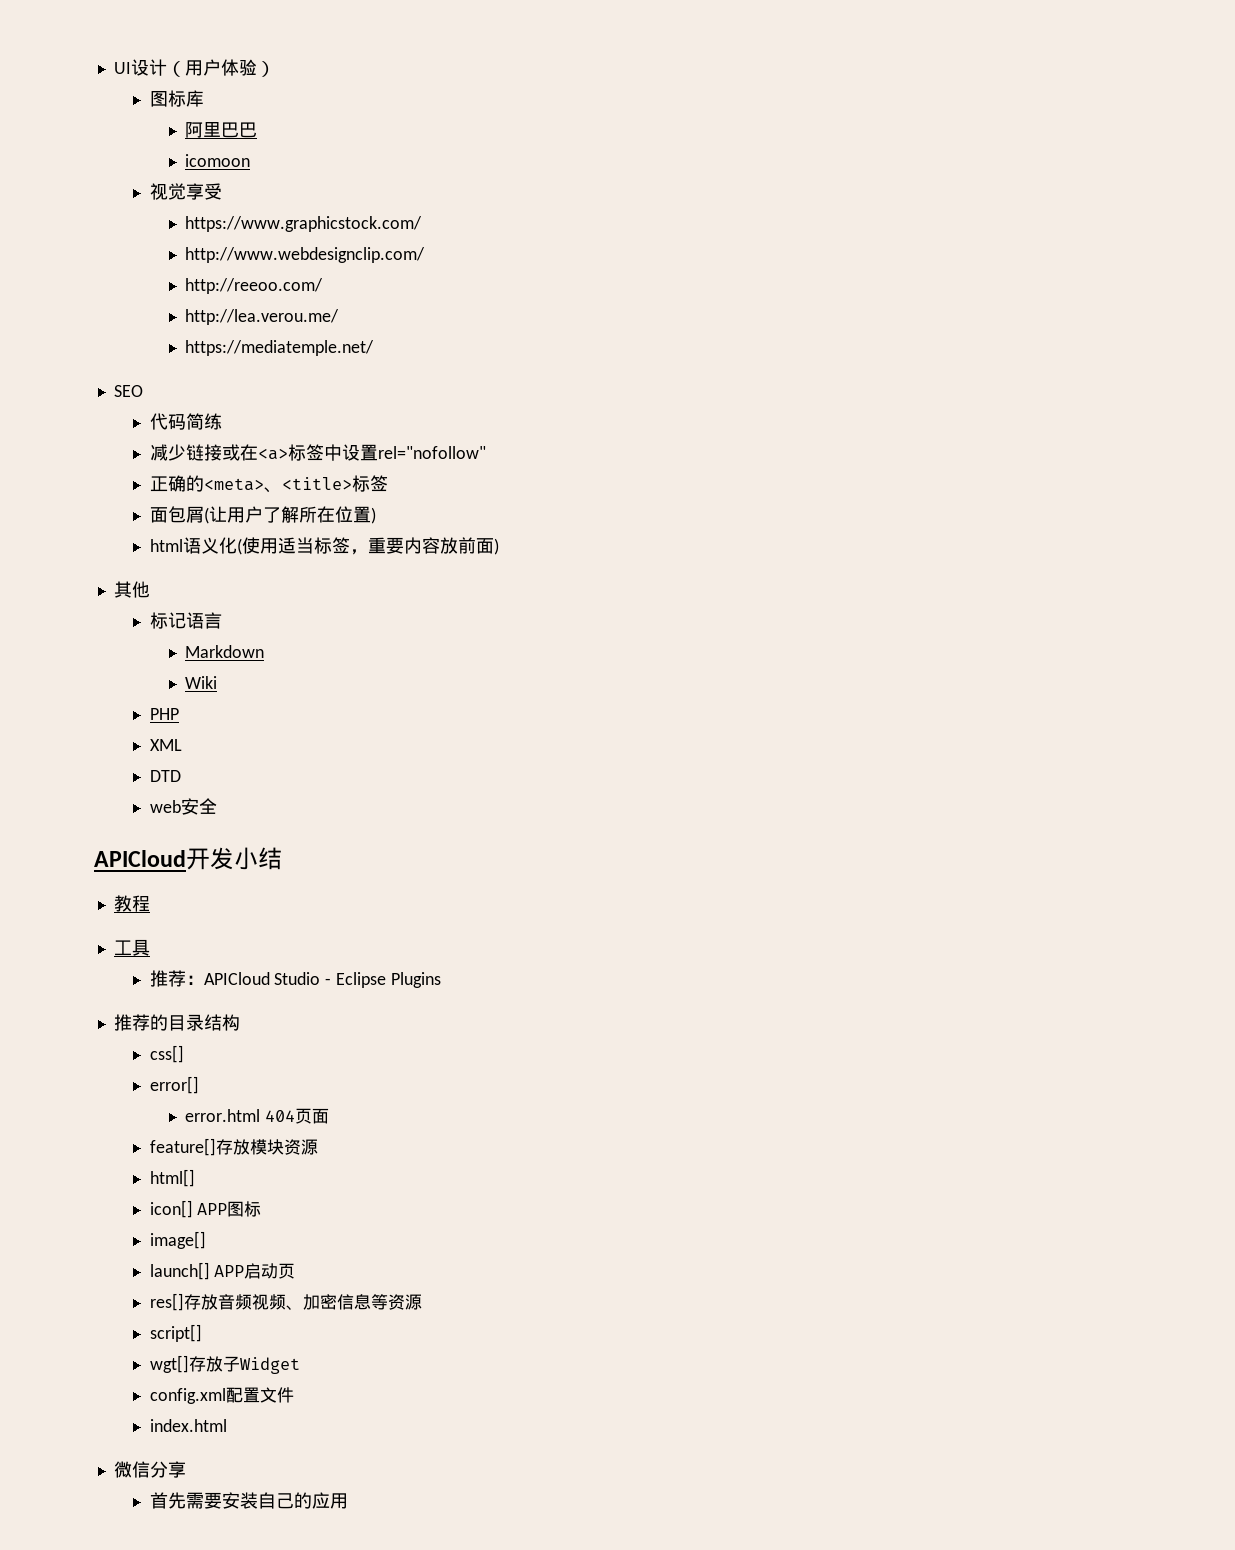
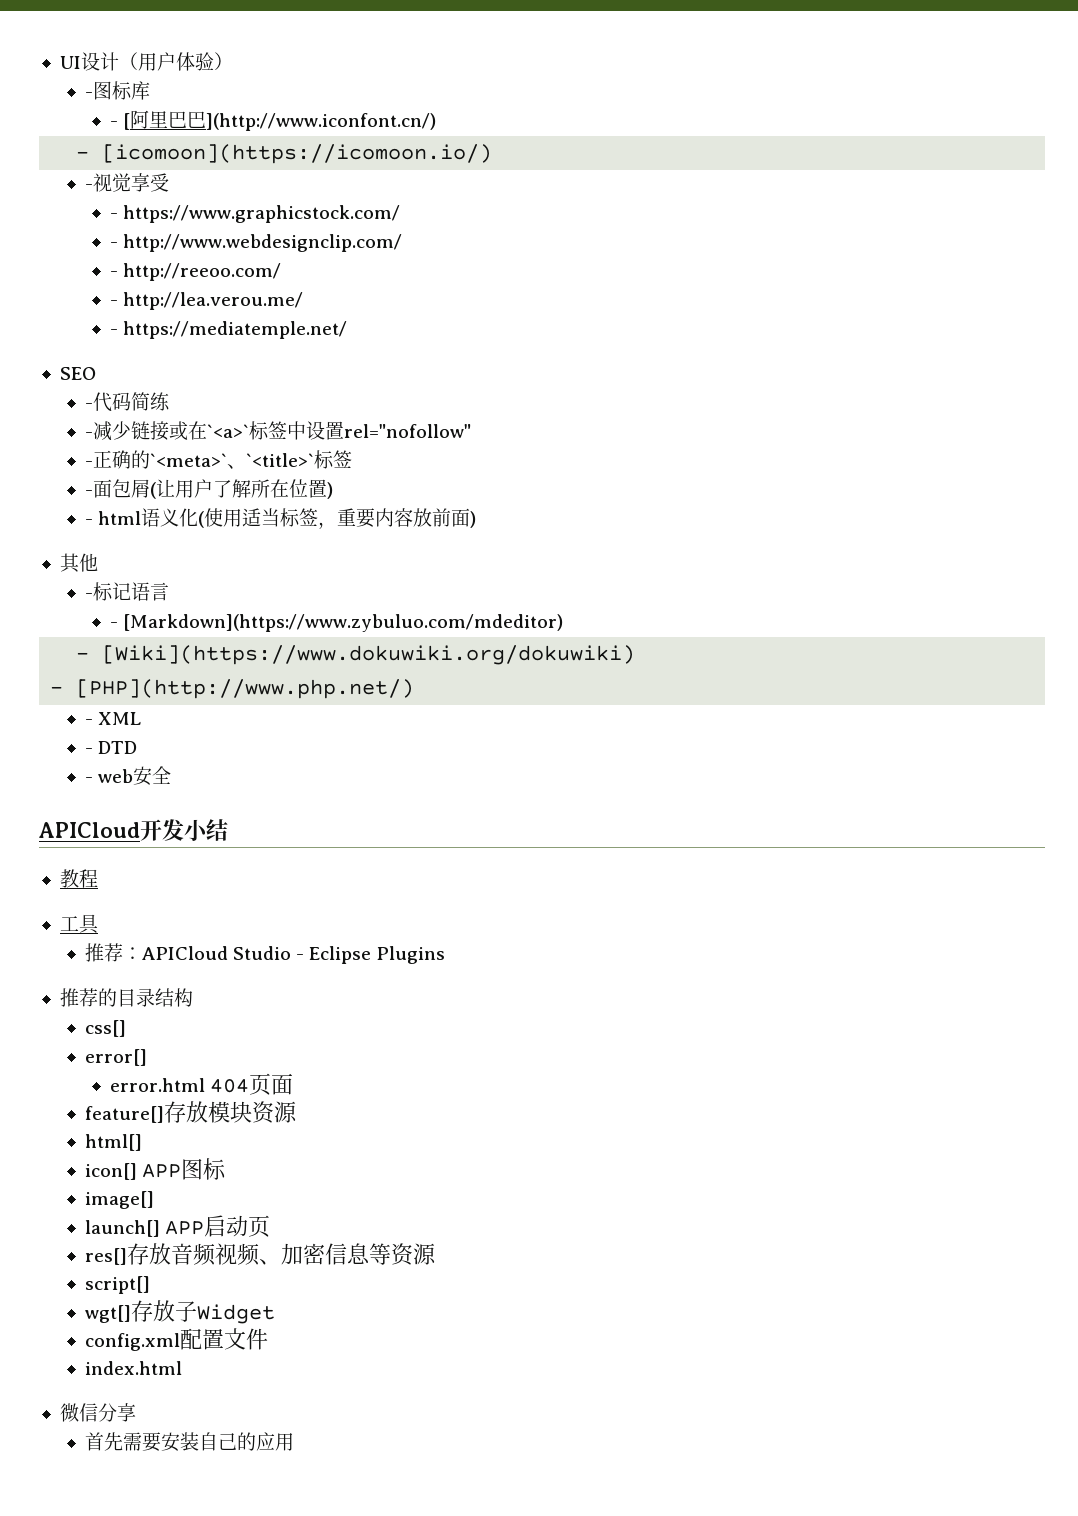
(275, 69) none -> [84,92,93,98] -
(204, 98) none -> [109,113,130,130] - [
[185,154,251,167] // icomoon // -> [205,113,436,131] [76,144,493,164] [84,184,93,190] ](http://www.iconfont.cn/) // - [icomoon](https://icomoon.io/) // -
(222, 191) none -> [109,213,118,219] -
(423, 224) none -> [109,242,118,248] -
(426, 255) none -> [109,271,118,277] -
(324, 286) none -> [109,300,118,306] -
(340, 317) none -> [109,329,118,335] -
(143, 391) none -> [84,403,93,409] -
(222, 421) none -> [84,432,93,438] -
[257,448,288,460] <a> -> [206,424,249,438] `<a>`
[149,475,352,493] 正确的<meta>、<title> -> [84,450,314,469] -正确的`<meta>`、`<title>`
(388, 483) none -> [84,490,93,496] -
(376, 515) none -> [84,519,93,525] -
(150, 589) none -> [84,593,93,599] -
[185,645,265,658] [185,676,218,689] [149,708,179,720] Markdown // Wiki // PHP // -> [109,614,563,632] [76,645,636,665] [50,679,415,699] [84,719,93,725] - [Markdown](https://www.zybuluo.com/mdeditor) // - [Wiki](https://www.dokuwiki.org/dokuwiki) // - [PHP](http://www.php.net/) // -
(182, 745) none -> [84,748,93,754] -
(181, 776) none -> [84,777,93,783] -

